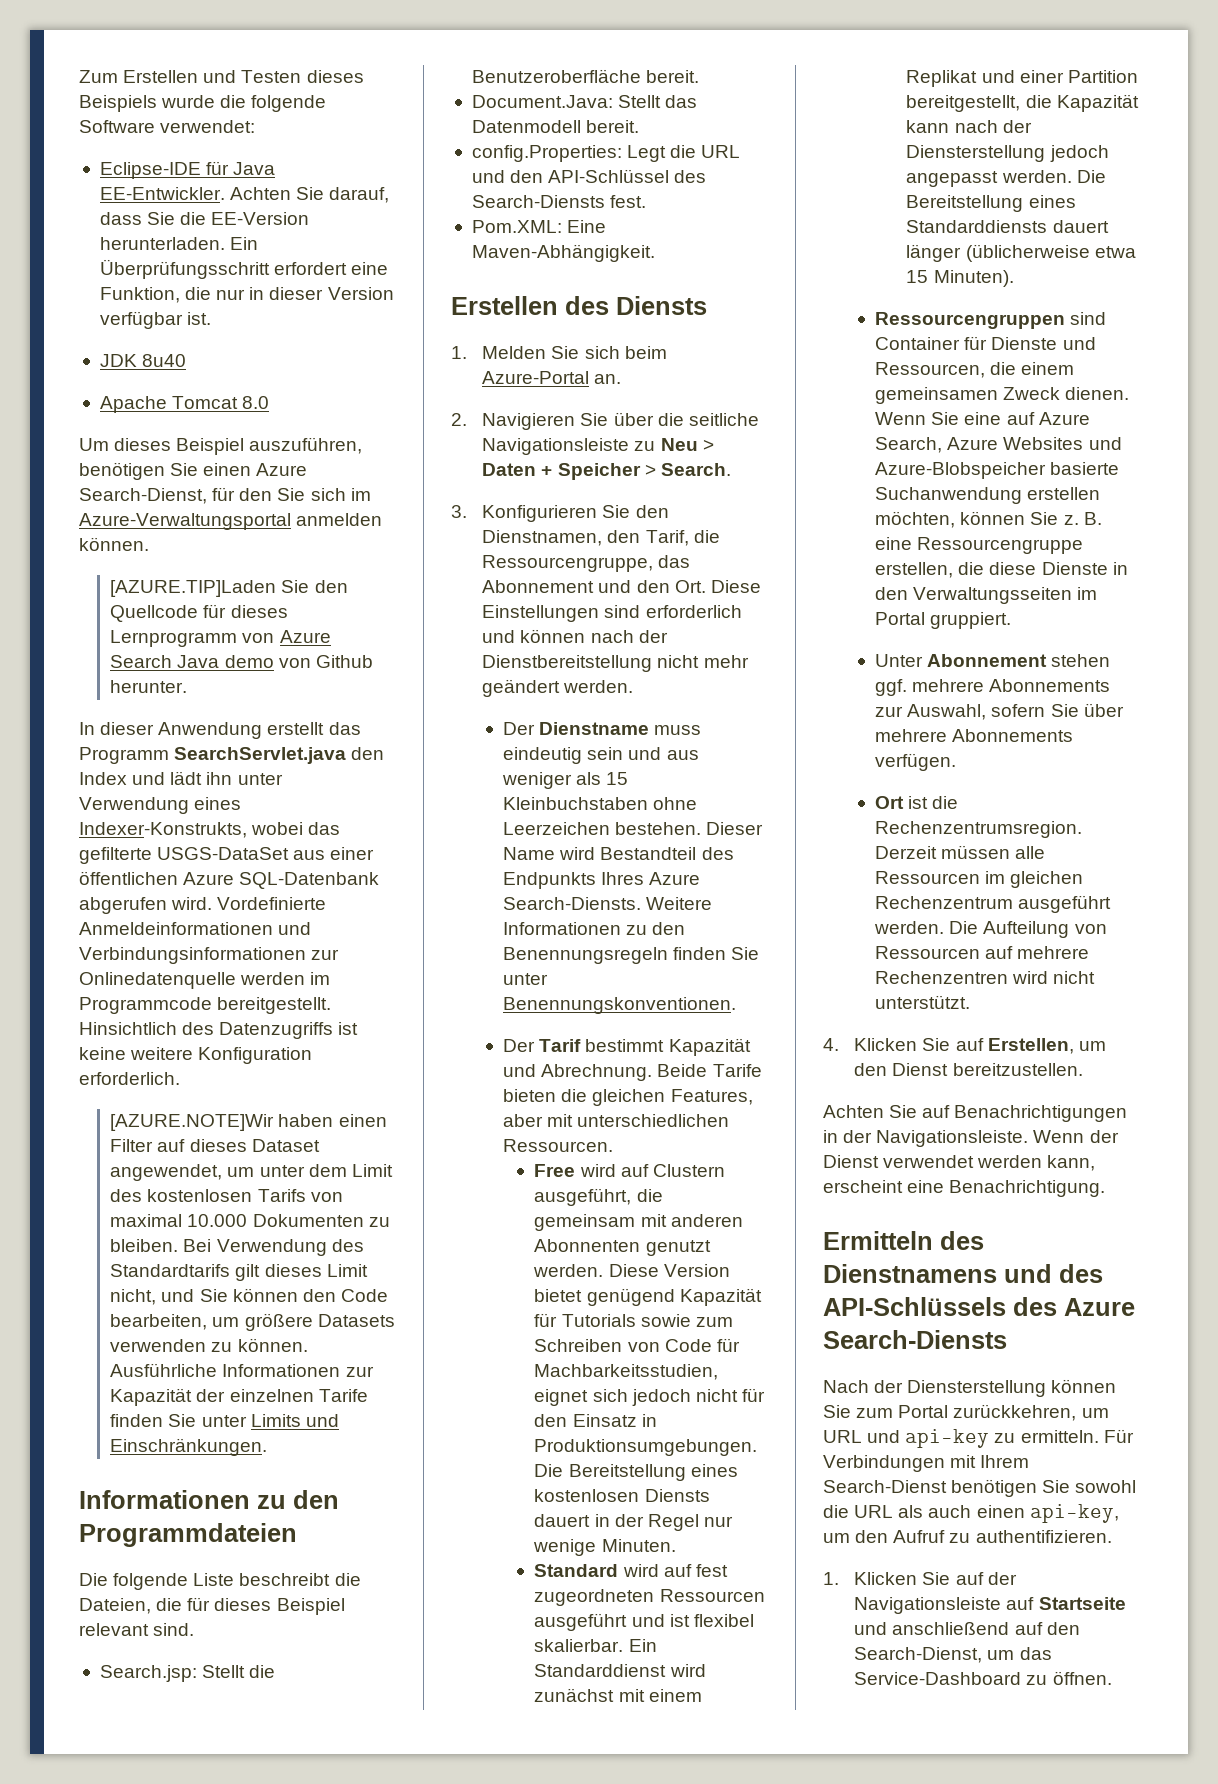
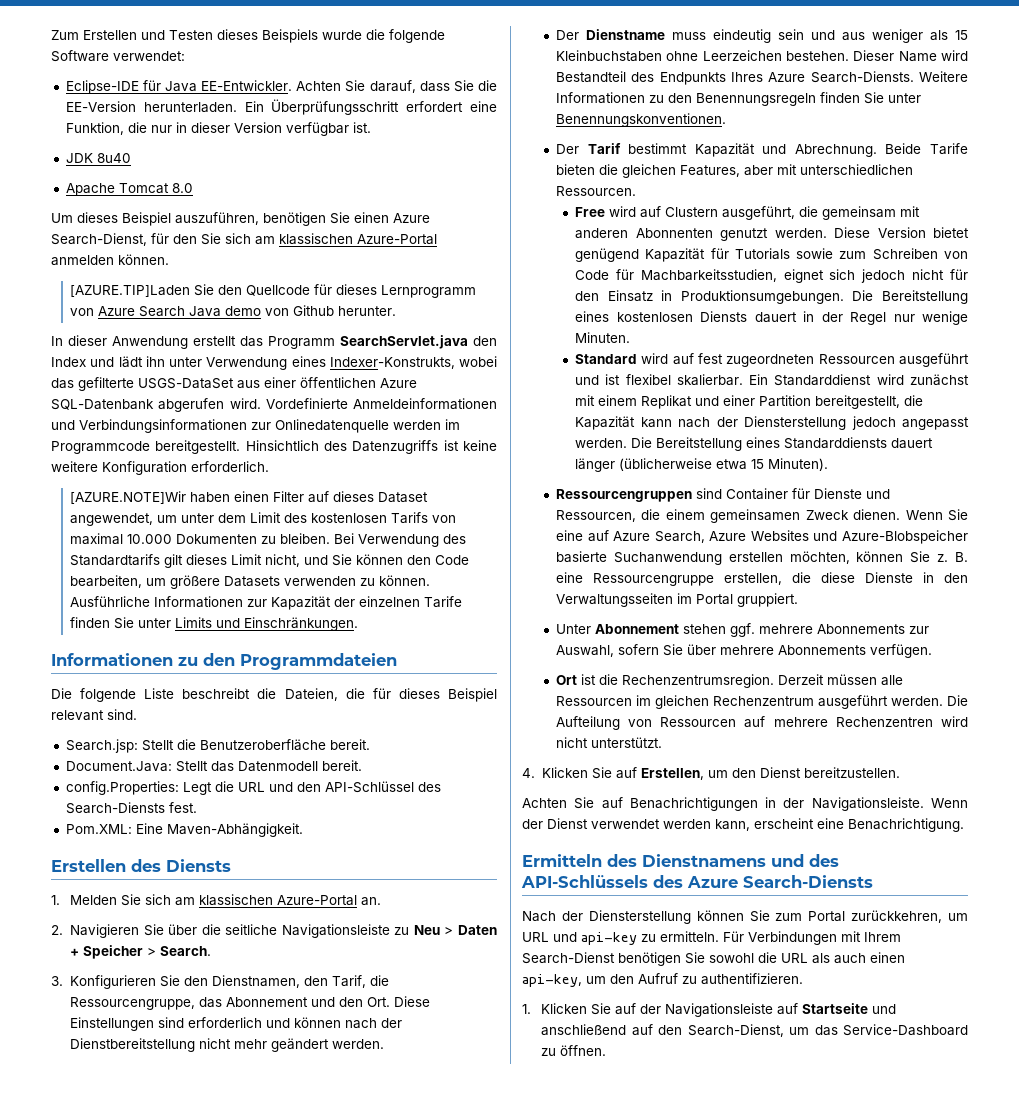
[350,488,371,501] [79,513,291,530] im Azure-Verwaltungsportal -> [255,233,437,245] am klassischen Azure-Portal
[624,346,667,359] beim -> [175,894,274,906] am klassischen

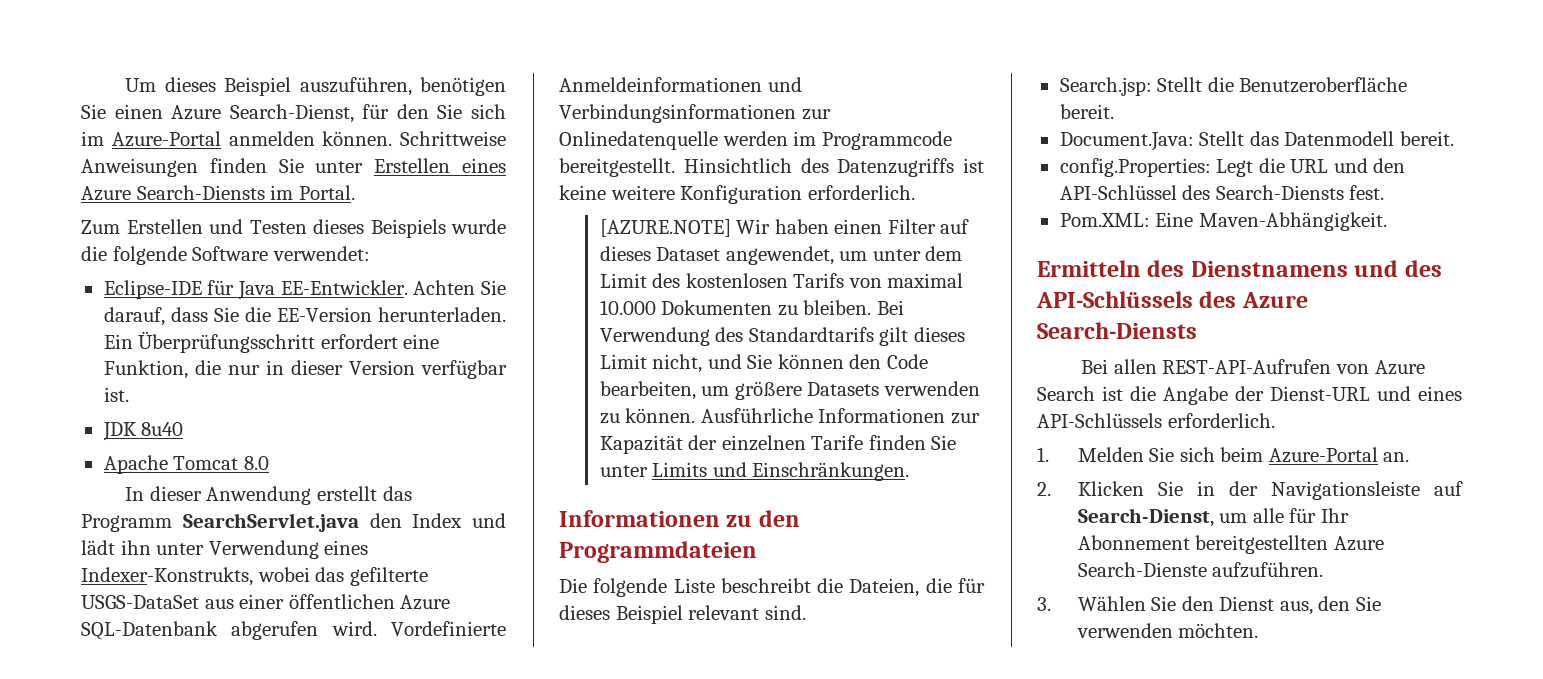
(51, 35) none -> [125,77,507,96] [81,104,506,123] [81,131,506,147] [81,158,507,177] [81,185,355,201] Um dieses Beispiel auszuführen, benötigen Sie einen Azure Search-Dienst, für den Sie sich im Azure-Portal anmelden können. Schrittweise Anweisungen finden Sie unter Erstellen eines Azure Search-Diensts im Portal. //
[51,212,430,226] [51,233,437,246] [51,254,169,266] [70,284,477,298] [70,305,397,317] // Um dieses Beispiel auszuführen, benötigen Sie einen Azure Search-Dienst, für den Sie sich am klassischen Azure-Portal anmelden können. // [AZURE.TIP]Laden Sie den Quellcode für dieses Lernprogramm von Azure Search Java demo von Github herunter. -> (269, 463) none
[70,491,187,504] [AZURE.NOTE]Wir -> [599,219,771,237] [AZURE.NOTE] Wir
[51,859,231,872] [51,894,382,906] [51,924,497,938] [70,945,212,959] [51,975,390,989] [70,996,431,1010] [70,1017,403,1031] [70,1038,385,1052] [555,29,968,43] [555,50,968,62] [555,71,968,85] [555,92,921,106] [555,113,726,127] [555,143,968,157] [555,164,913,178] [555,186,636,196] [575,206,921,220] [575,227,969,241] [575,248,968,262] [575,269,969,283] [575,290,968,304] [575,311,968,325] [575,332,631,343] [575,353,969,367] [575,374,969,386] [575,395,924,409] [575,416,969,430] [575,437,934,451] [575,458,829,472] [555,488,890,502] [555,509,968,523] [555,530,968,544] [555,551,968,565] [555,572,968,586] [555,593,798,607] [555,623,929,637] [555,644,932,658] [555,674,903,688] [555,695,968,709] [555,716,968,730] [555,737,662,748] [522,767,900,780] [522,797,968,811] [522,818,964,832] // Erstellen des Diensts // 1. Melden Sie sich am klassischen Azure-Portal an. // 2. Navigieren Sie über die seitliche Navigationsleiste zu Neu > Daten + Speicher > Search. // 3. Konfigurieren Sie den Dienstnamen, den Tarif, die Ressourcengruppe, das Abonnement und den Ort. Diese Einstellungen sind erforderlich und können nach der Dienstbereitstellung nicht mehr geändert werden. // Der Dienstname muss eindeutig sein und aus weniger als 15 Kleinbuchstaben ohne Leerzeichen bestehen. Dieser Name wird Bestandteil des Endpunkts Ihres Azure Search-Diensts. Weitere Informationen zu den Benennungsregeln finden Sie unter Benennungskonventionen. // Der Tarif bestimmt Kapazität und Abrechnung. Beide Tarife bieten die gleichen Features, aber mit unterschiedlichen Ressourcen. // Free wird auf Clustern ausgeführt, die gemeinsam mit anderen Abonnenten genutzt werden. Diese Version bietet genügend Kapazität für Tutorials sowie zum Schreiben von Code für Machbarkeitsstudien, eignet sich jedoch nicht für den Einsatz in Produktionsumgebungen. Die Bereitstellung eines kostenlosen Diensts dauert in der Regel nur wenige Minuten. // Standard wird auf fest zugeordneten Ressourcen ausgeführt und ist flexibel skalierbar. Ein Standarddienst wird zunächst mit einem Replikat und einer Partition bereitgestellt, die Kapazität kann nach der Diensterstellung jedoch angepasst werden. Die Bereitstellung eines Standarddiensts dauert länger (üblicherweise etwa 15 Minuten). // Ressourcengruppen sind Container für Dienste und Ressourcen, die einem gemeinsamen Zweck dienen. Wenn Sie eine auf Azure Search, Azure Websites und Azure-Blobspeicher basierte Suchanwendung erstellen möchten, können Sie z. B. eine Ressourcengruppe erstellen, die diese Dienste in den Verwaltungsseiten im Portal gruppiert. // Unter Abonnement stehen ggf. mehrere Abonnements zur Auswahl, sofern Sie über mehrere Abonnements verfügen. // Ort ist die Rechenzentrumsregion. Derzeit müssen alle Ressourcen im gleichen Rechenzentrum ausgeführt werden. Die Aufteilung von Ressourcen auf mehrere Rechenzentren wird nicht unterstützt. // 4. Klicken Sie auf Erstellen, um den Dienst bereitzustellen. // Achten Sie auf Benachrichtigungen in der Navigationsleiste. Wenn der Dienst verwendet werden kann, erscheint eine Benachrichtigung. -> (1387, 221) none
[522,910,968,924] [522,931,901,945] [522,952,905,966] [522,973,803,987] [522,1003,637,1015] Nach der Diensterstellung können Sie zum Portal zurückkehren, um URL und api-key zu ermitteln. Für Verbindungen mit Ihrem Search-Dienst benötigen Sie sowohl die URL als auch einen api-key, um den Aufruf zu authentifizieren. // 1. Klicken Sie auf -> [1081,359,1425,375] [1037,386,1462,405] [1037,413,1275,428] [1037,447,1410,463] [1037,481,1215,496] Bei allen REST-API-Aufrufen von Azure Search ist die Angabe der Dienst-URL und eines API-Schlüssels erforderlich. // 1. Melden Sie sich beim Azure-Portal an. // 2. Klicken Sie in
[802,1003,897,1014] [541,1024,968,1037] [541,1045,607,1056] Startseite und anschließend auf den Search-Dienst, um das Service-Dashboard zu öffnen. -> [1077,508,1349,527] [1077,535,1384,554] [1077,562,1324,578] [1037,596,1381,615] [1076,623,1259,638] Search-Dienst, um alle für Ihr Abonnement bereitgestellten Azure Search-Dienste aufzuführen. // 3. Wählen Sie den Dienst aus, den Sie verwenden möchten.

